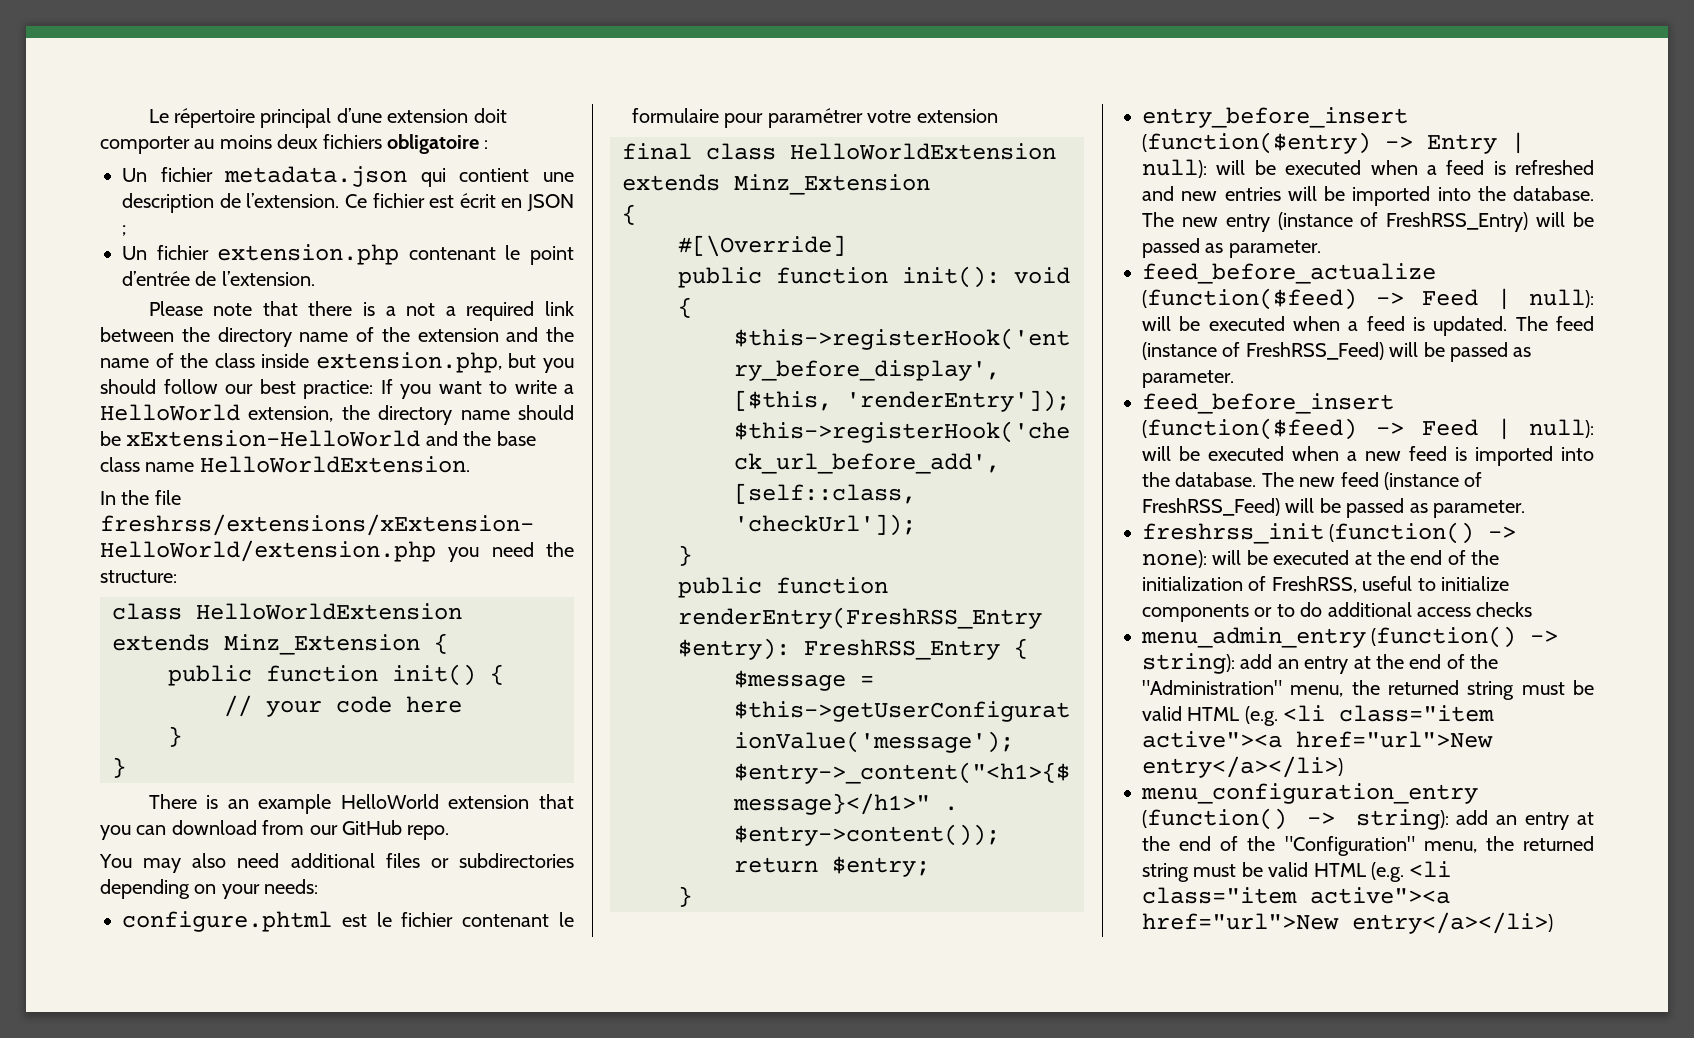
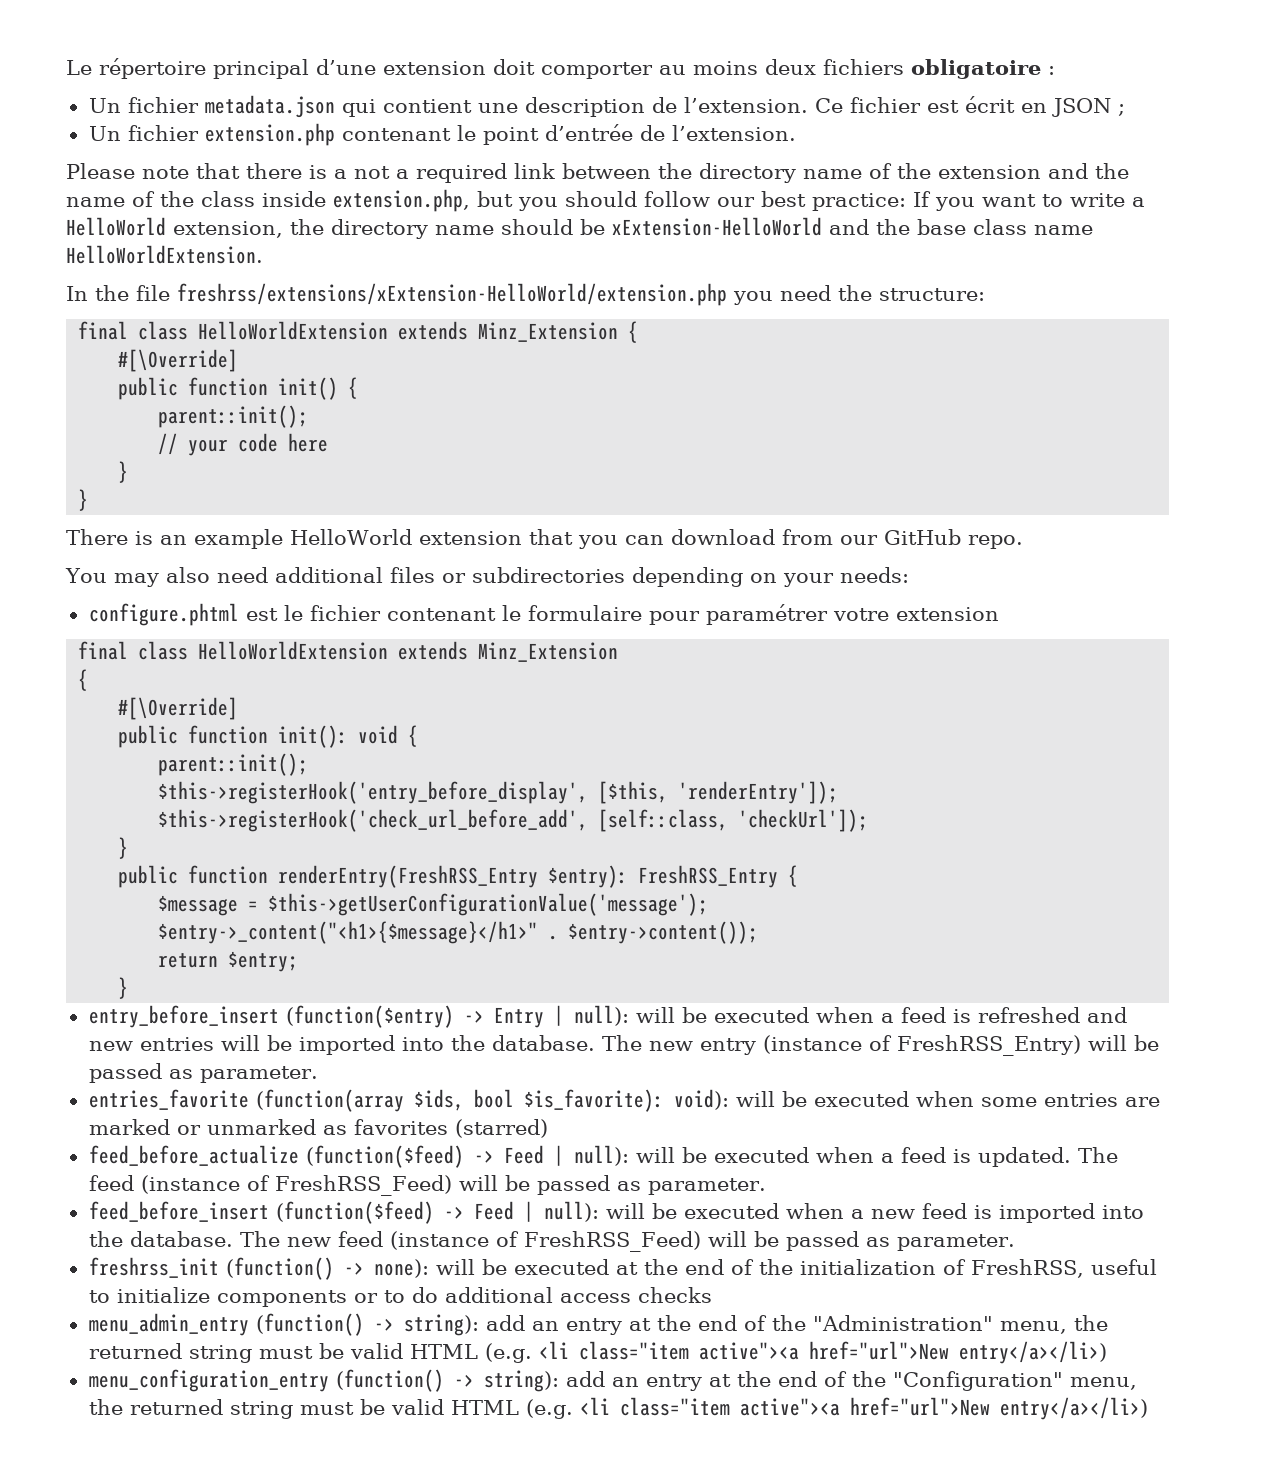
(177, 576) none -> [78,321,129,340] final
(448, 643) none -> [118,349,239,372] // #[\Override]
(504, 674) none -> [158,405,309,428] // parent::init();
(692, 307) none -> [158,753,309,776] // parent::init();
(1321, 249) none -> [88,1089,1160,1112] [88,1119,548,1138] // entries_favorite (function(array $ids, bool $is_favorite): void): will be executed when some entries are marked or unmarked as favorites (starred)

